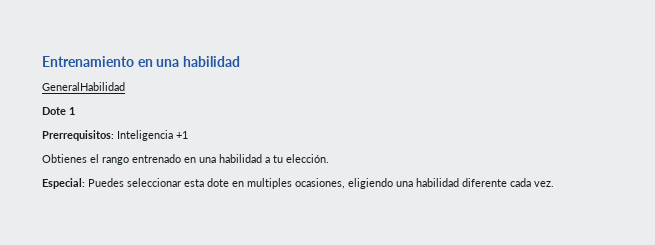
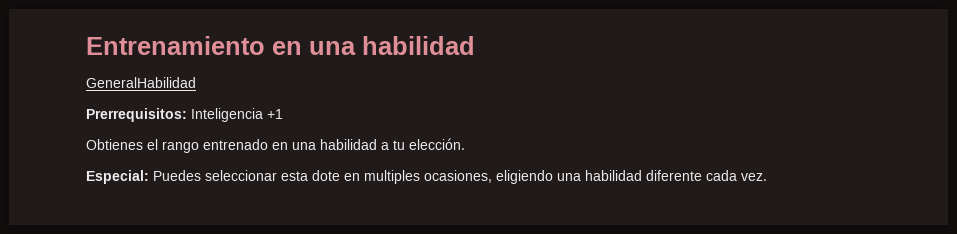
[42,107,75,115] // Dote 1 -> (196, 82) none

